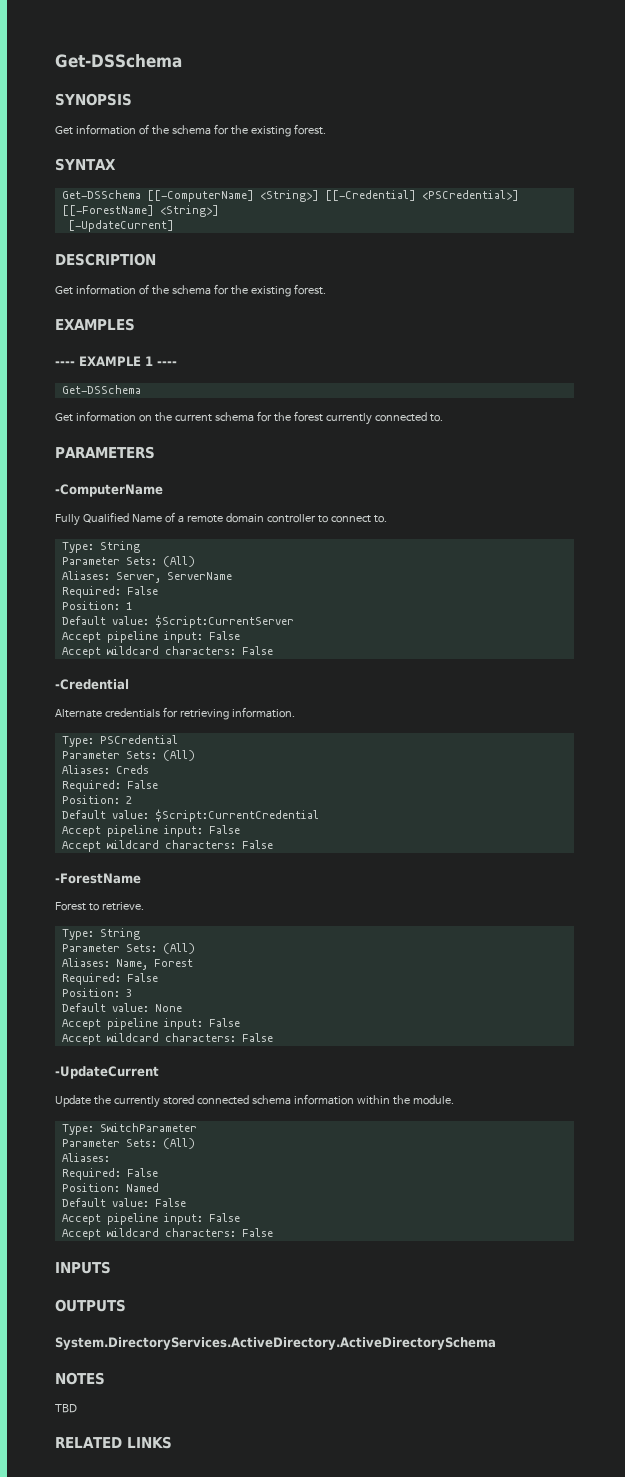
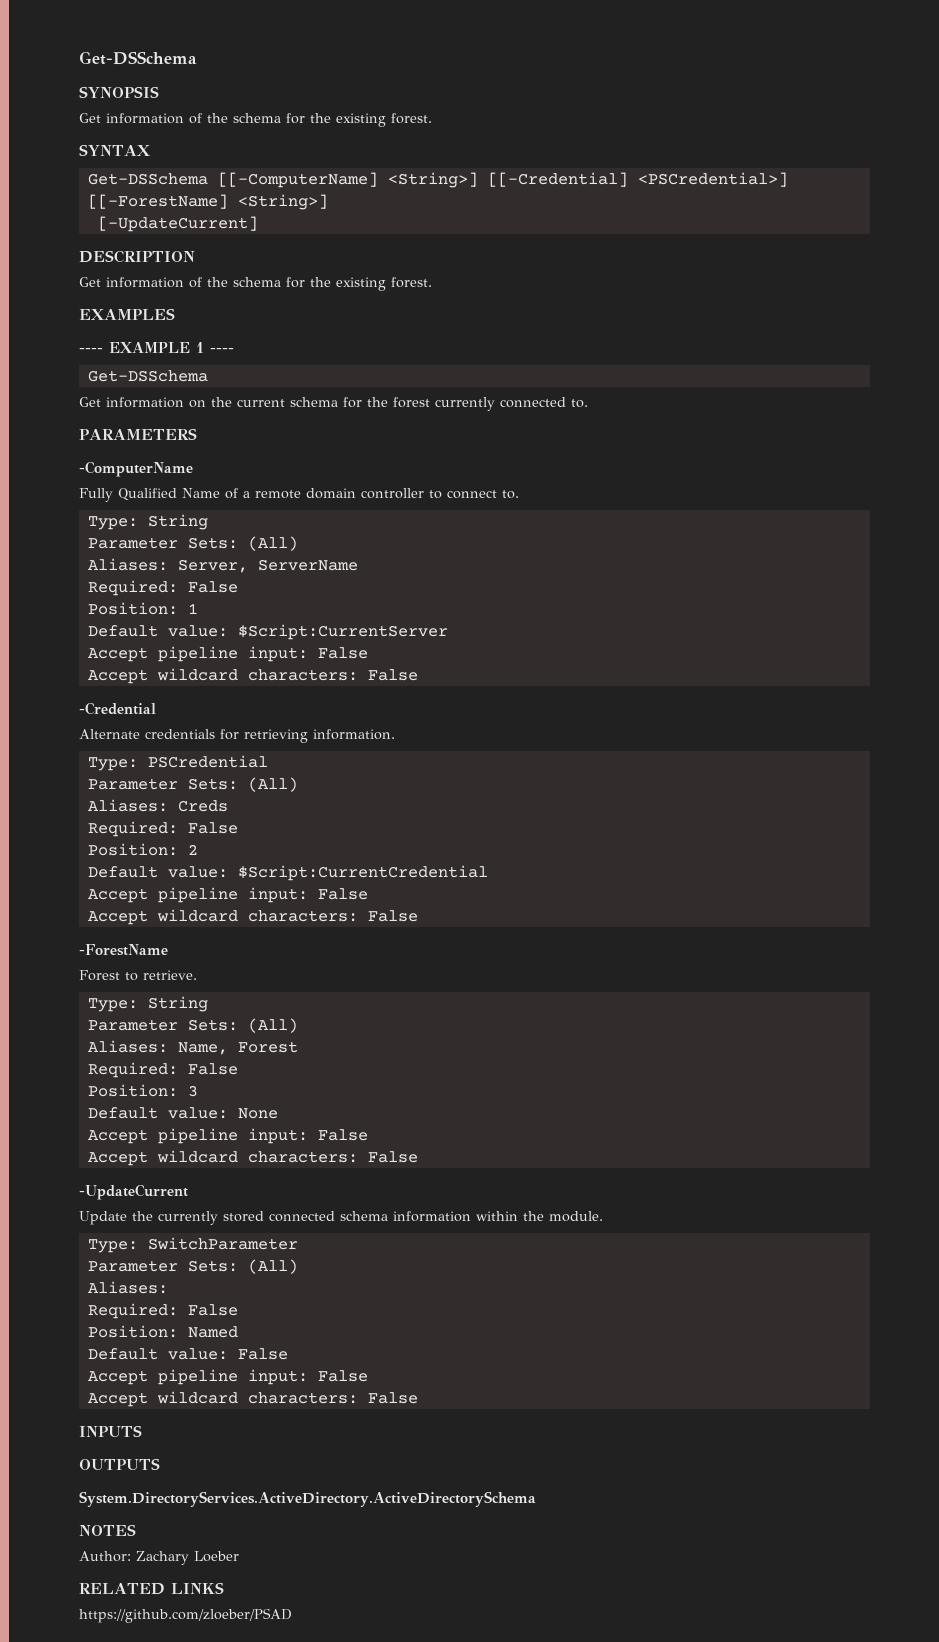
[55,1404,77,1413] TBD -> [79,1551,239,1565] Author: Zachary Loeber
(172, 1442) none -> [79,1608,292,1623] // https://github.com/zloeber/PSAD

